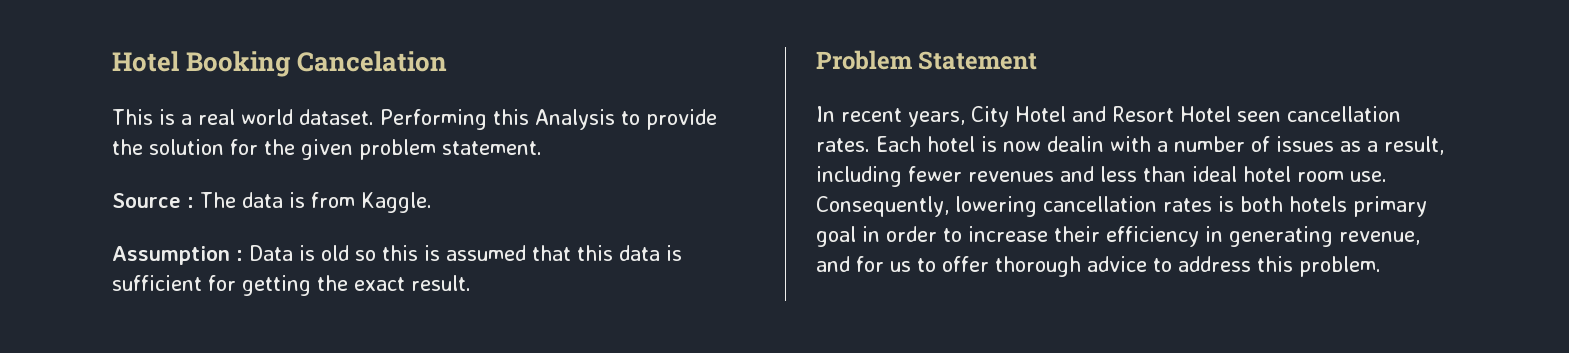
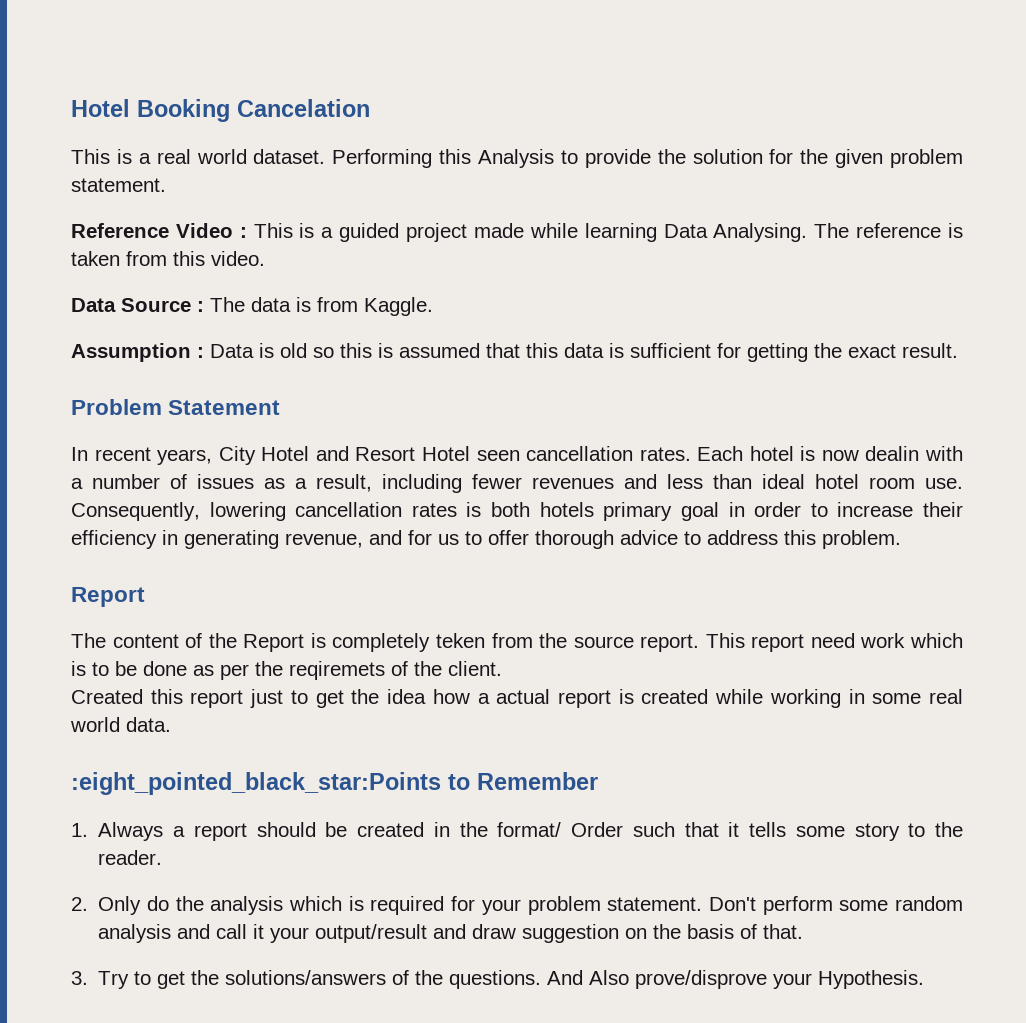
(542, 148) none -> [71,223,964,242] [71,251,265,266] [71,298,116,312] Reference Video : This is a guided project made while learning Data Analysing. The reference is taken from this video. // Data
(1381, 266) none -> [71,587,145,607] [71,633,963,652] [71,661,502,680] [71,689,963,708] [70,717,171,732] [71,772,598,795] [71,822,963,841] [98,850,163,865] [71,896,963,915] [98,924,804,943] [71,970,925,989] // Report // The content of the Report is completely teken from the source report. This report need work which is to be done as per the reqiremets of the client. // Created this report just to get the idea how a actual report is created while working in some real world data. // :eight_pointed_black_star:Points to Remember // 1. Always a report should be created in the format/ Order such that it tells some story to the reader. // 2. Only do the analysis which is required for your problem statement. Don't perform some random analysis and call it your output/result and draw suggestion on the basis of that. // 3. Try to get the solutions/answers of the questions. And Also prove/disprove your Hypothesis.

